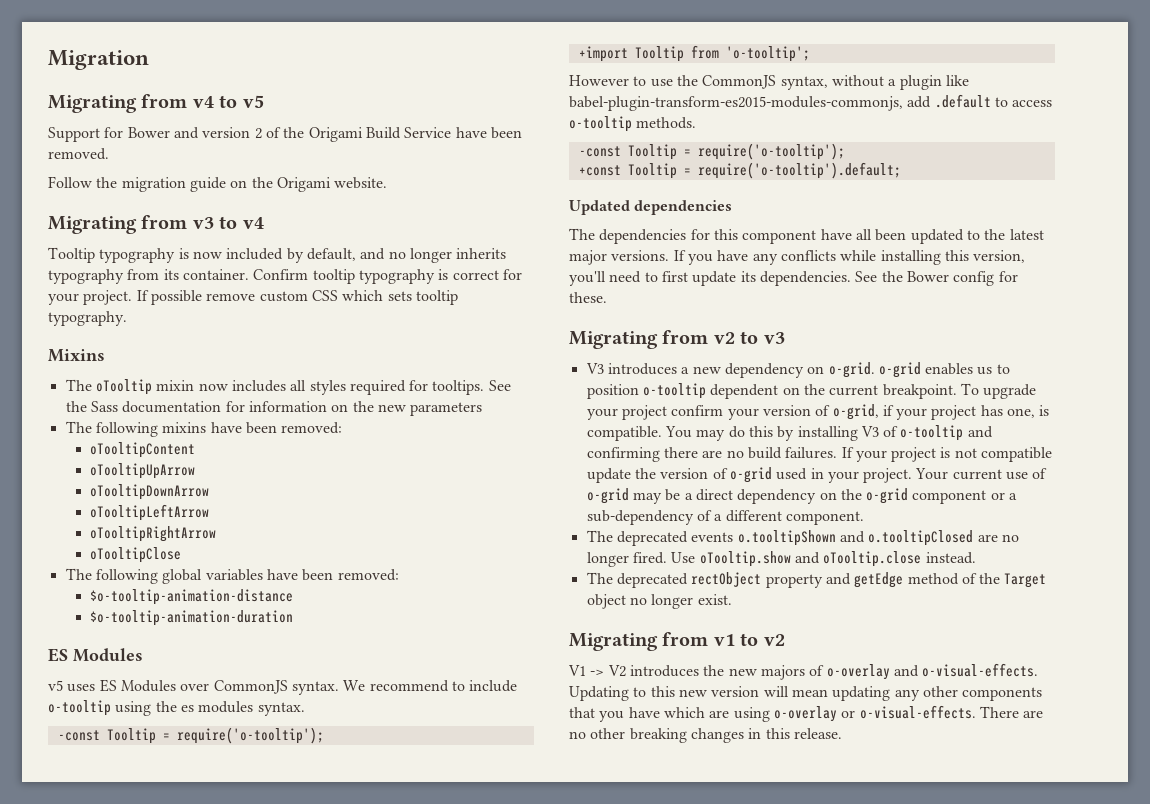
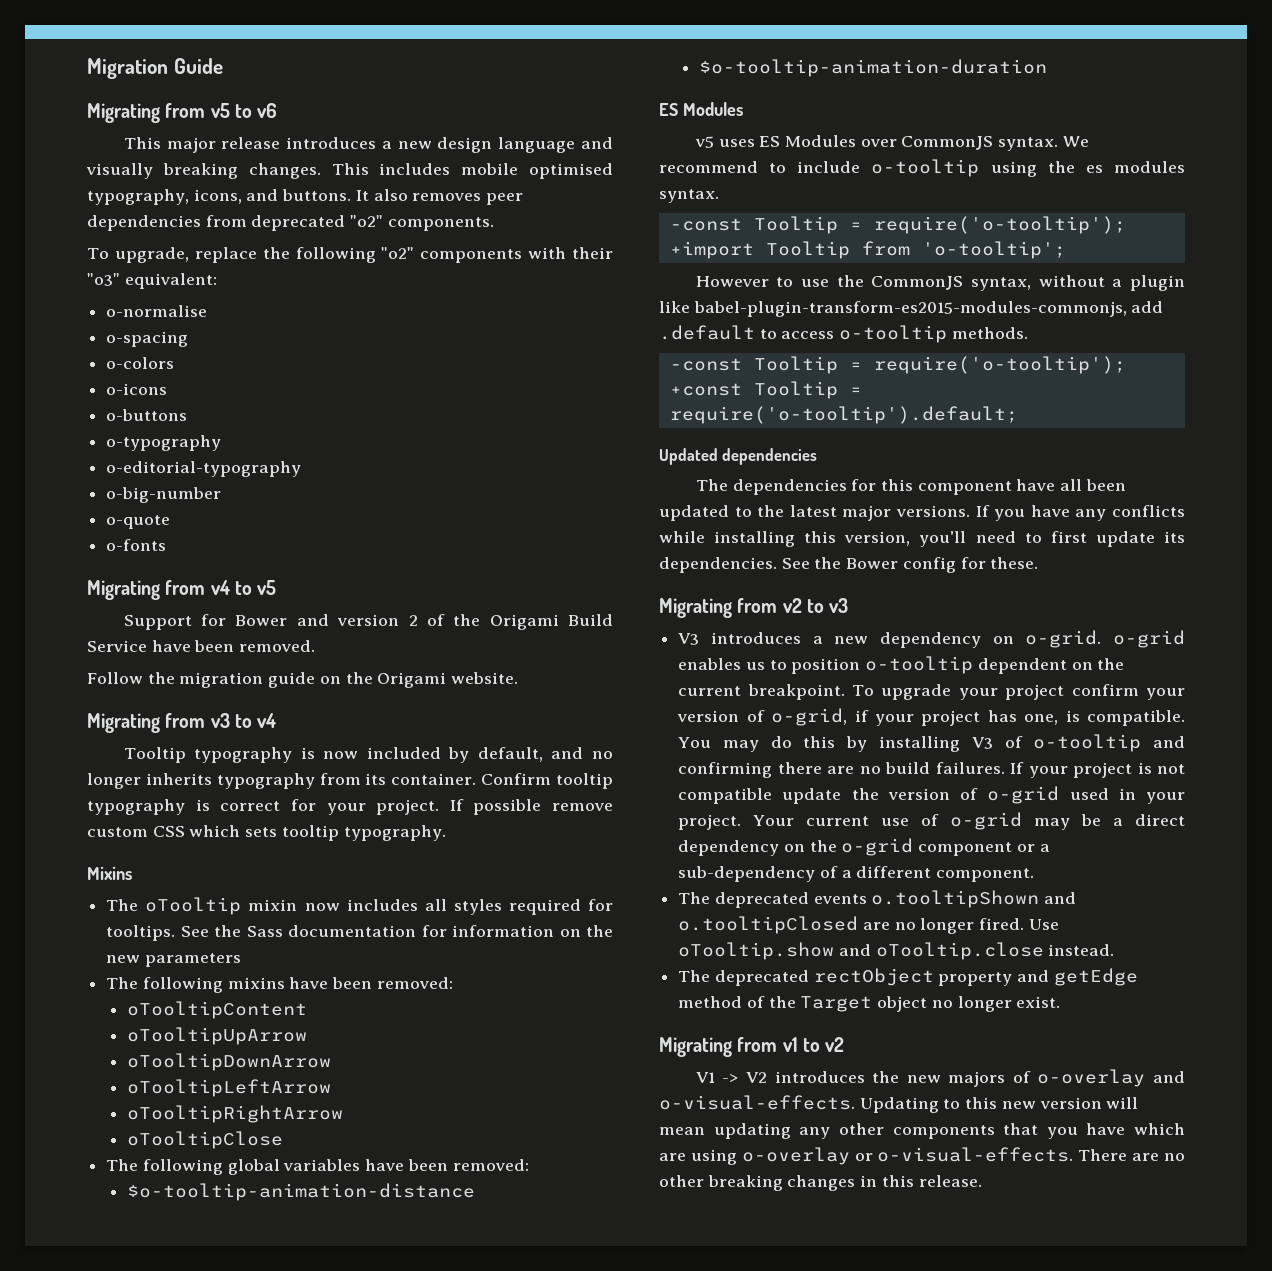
(149, 60) none -> [173,58,223,74] [87,103,278,123] [123,137,613,153] [86,163,613,179] [87,189,524,205] [87,215,494,231] [87,247,613,263] [87,273,217,289] [106,305,208,317] [106,331,189,347] [106,357,175,369] [106,383,168,395] [106,409,188,421] [106,435,222,451] [106,461,302,477] [106,487,222,503] [106,515,171,529] [106,539,167,551] Guide // Migrating from v5 to v6 // This major release introduces a new design language and visually breaking changes. This includes mobile optimised typography, icons, and buttons. It also removes peer dependencies from deprecated "o2" components. // To upgrade, replace the following "o2" components with their "o3" equivalent: // o-normalise // o-spacing // o-colors // o-icons // o-buttons // o-typography // o-editorial-typography // o-big-number // o-quote // o-fonts

